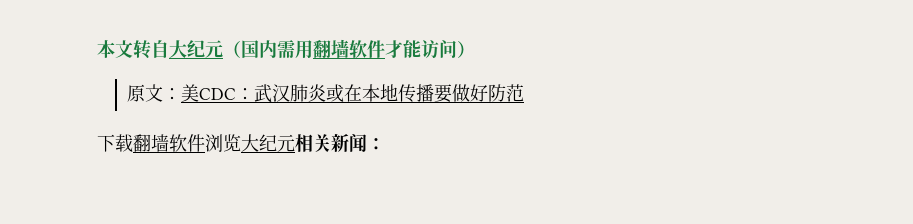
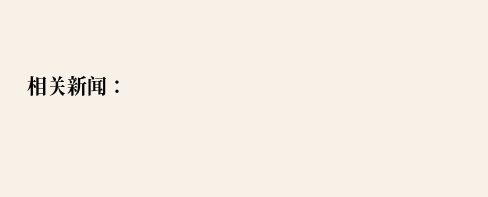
[97,39,475,59] [127,84,525,103] [97,134,295,152] 本文转自大纪元（国内需用翻墙软件才能访问） // 原文：美CDC：武汉肺炎或在本地传播要做好防范 // 下载翻墙软件浏览大纪元 -> (27, 86) none

